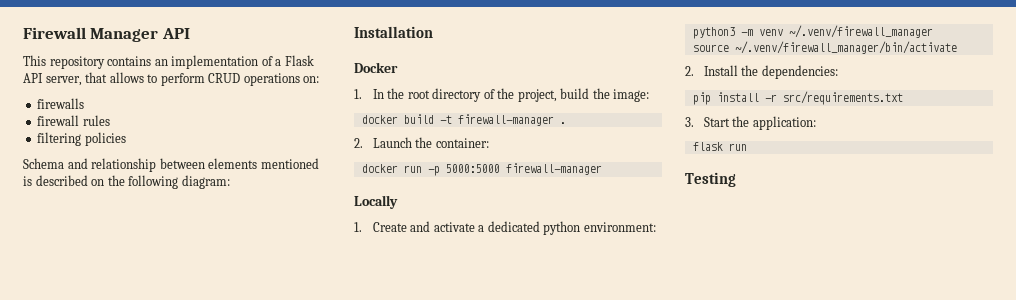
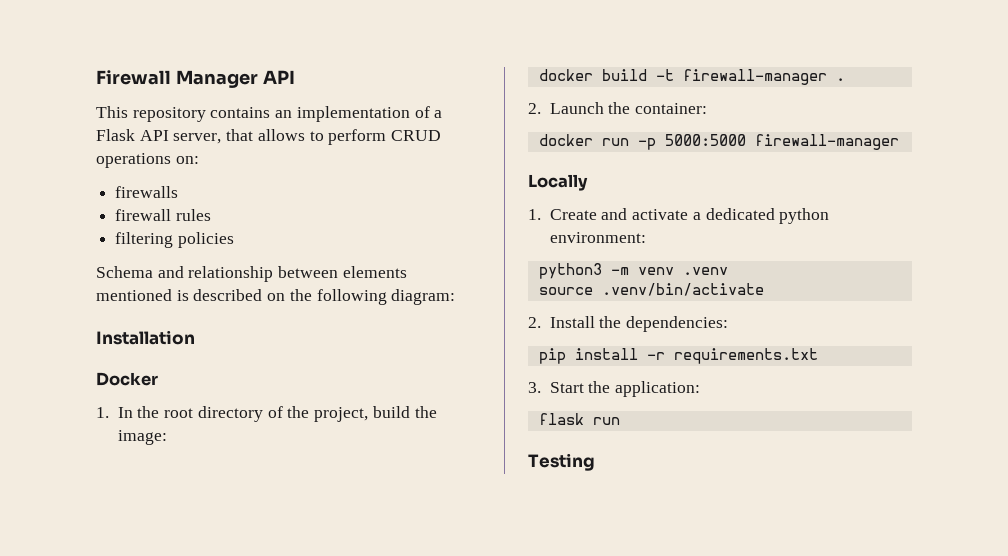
[788,25,933,38] ~/.venv/firewall_manager -> [682,267,728,275] .venv
[734,41,957,54] ~/.venv/firewall_manager/bin/activate -> [601,283,764,296] .venv/bin/activate
[782,91,903,105] src/requirements.txt -> [673,348,818,364] requirements.txt

